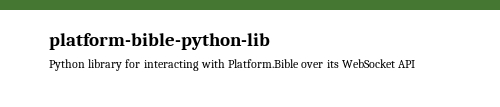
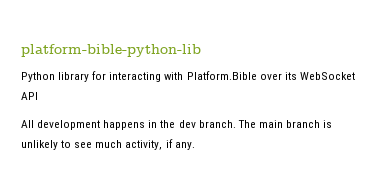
(416, 64) none -> [21,120,333,130] [21,139,195,150] // All development happens in the dev branch. The main branch is unlikely to see much activity, if any.

